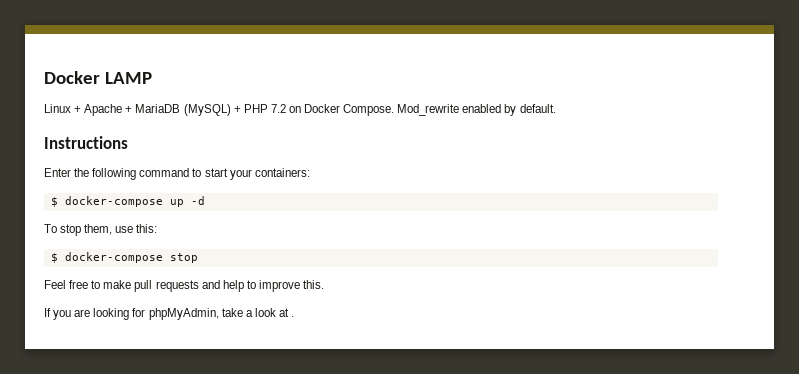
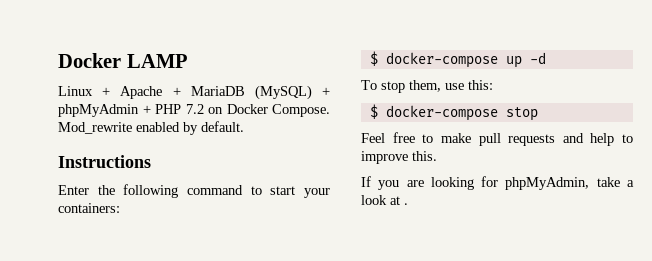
(241, 109) none -> [58,104,151,117] phpMyAdmin +

